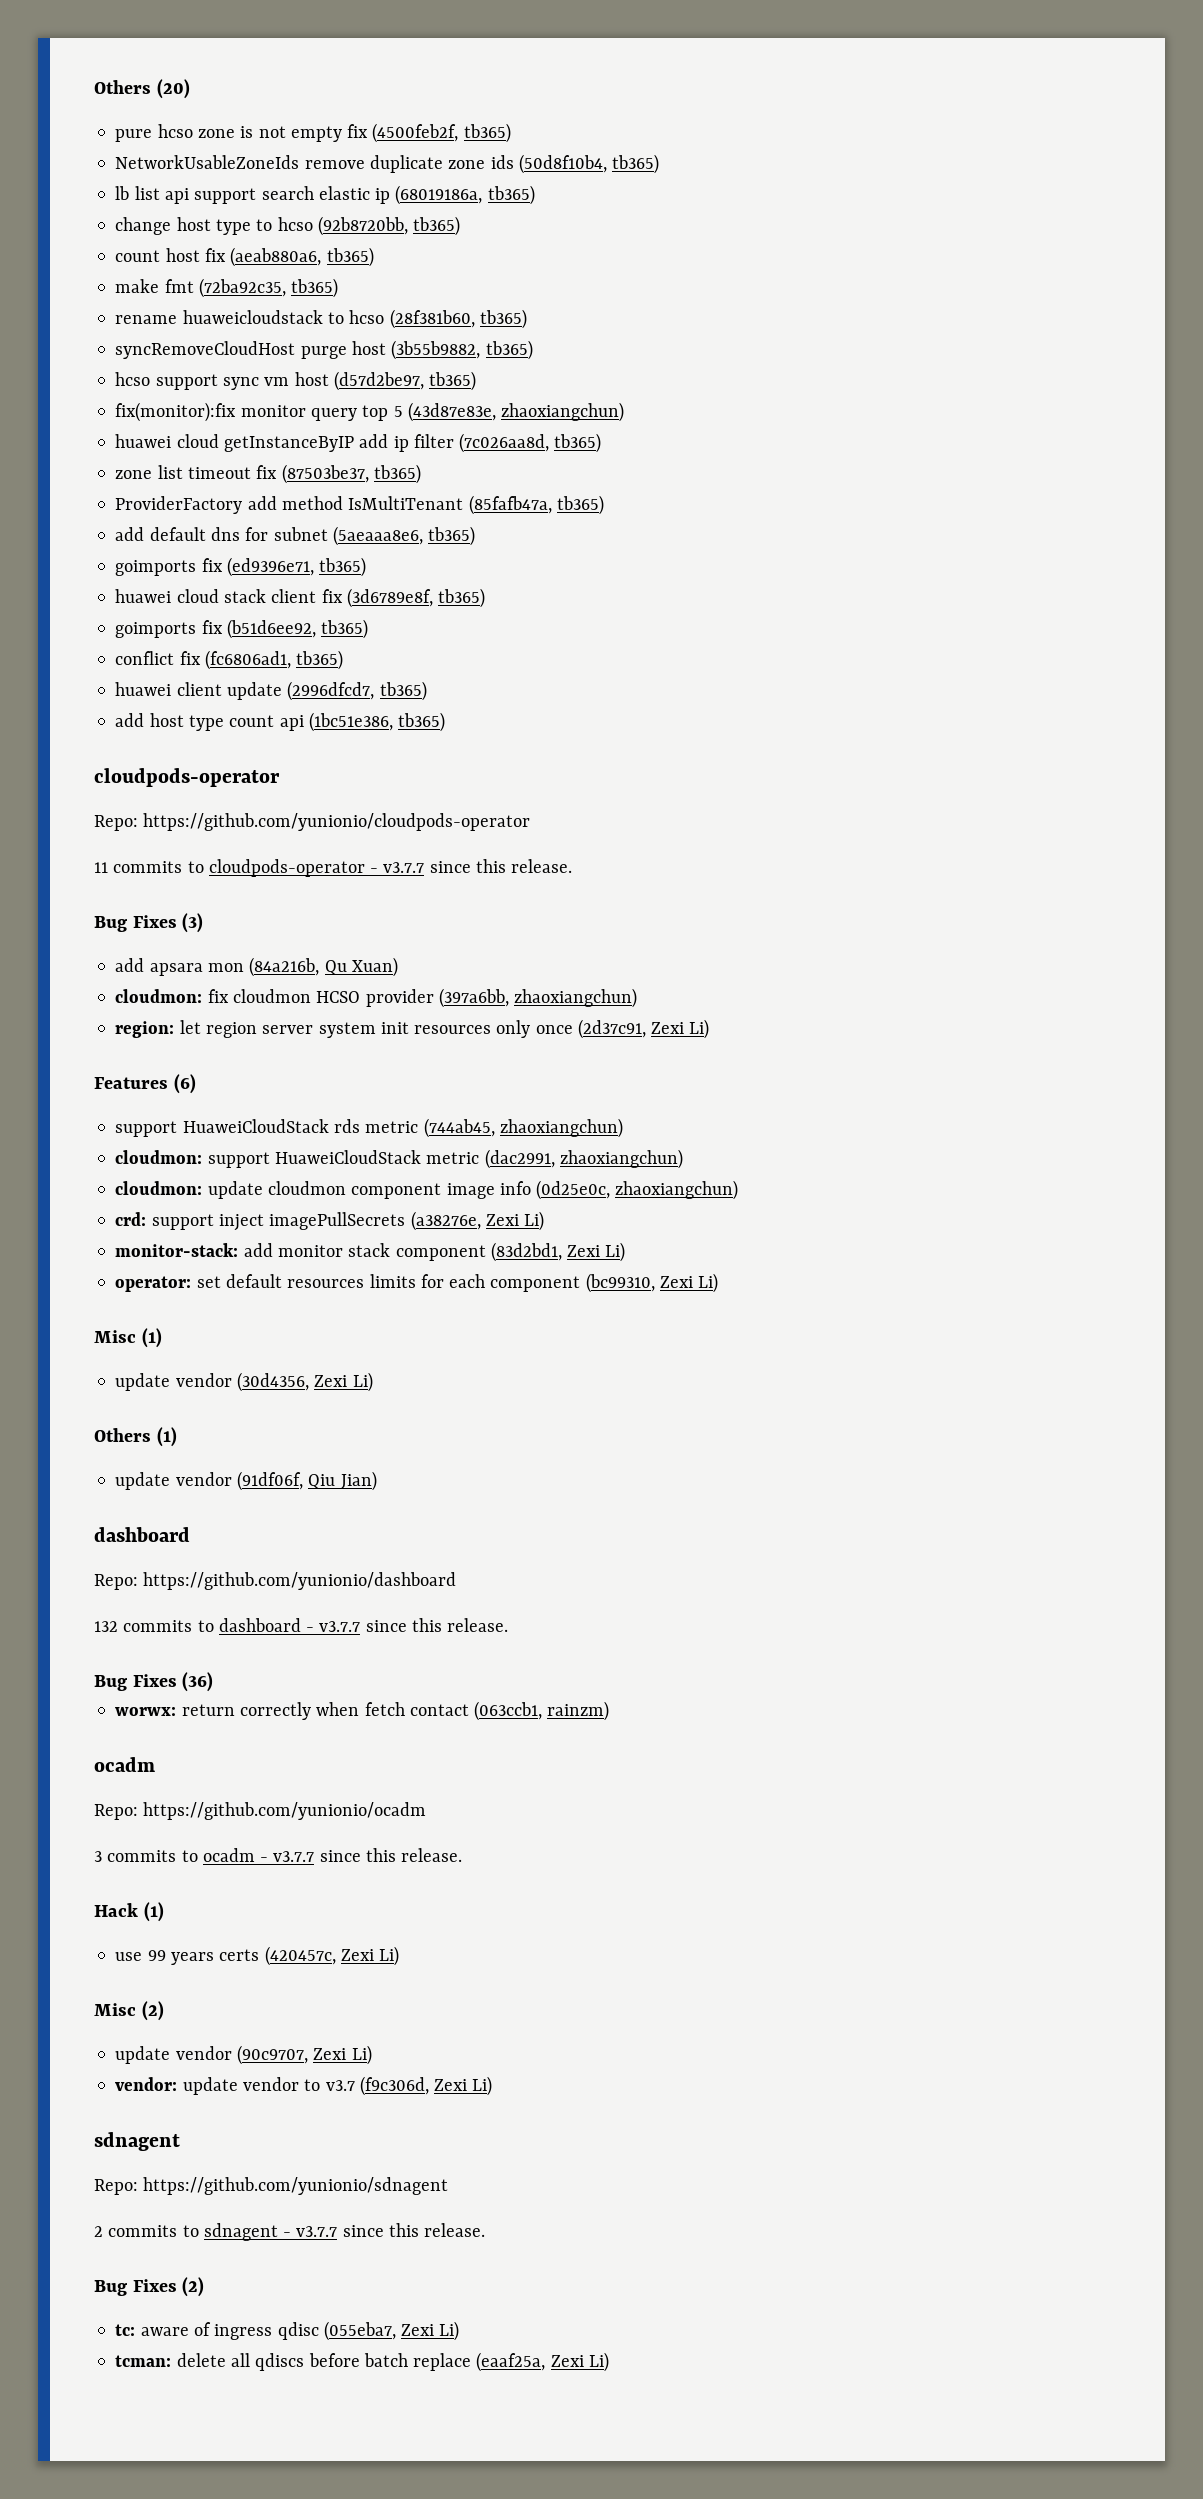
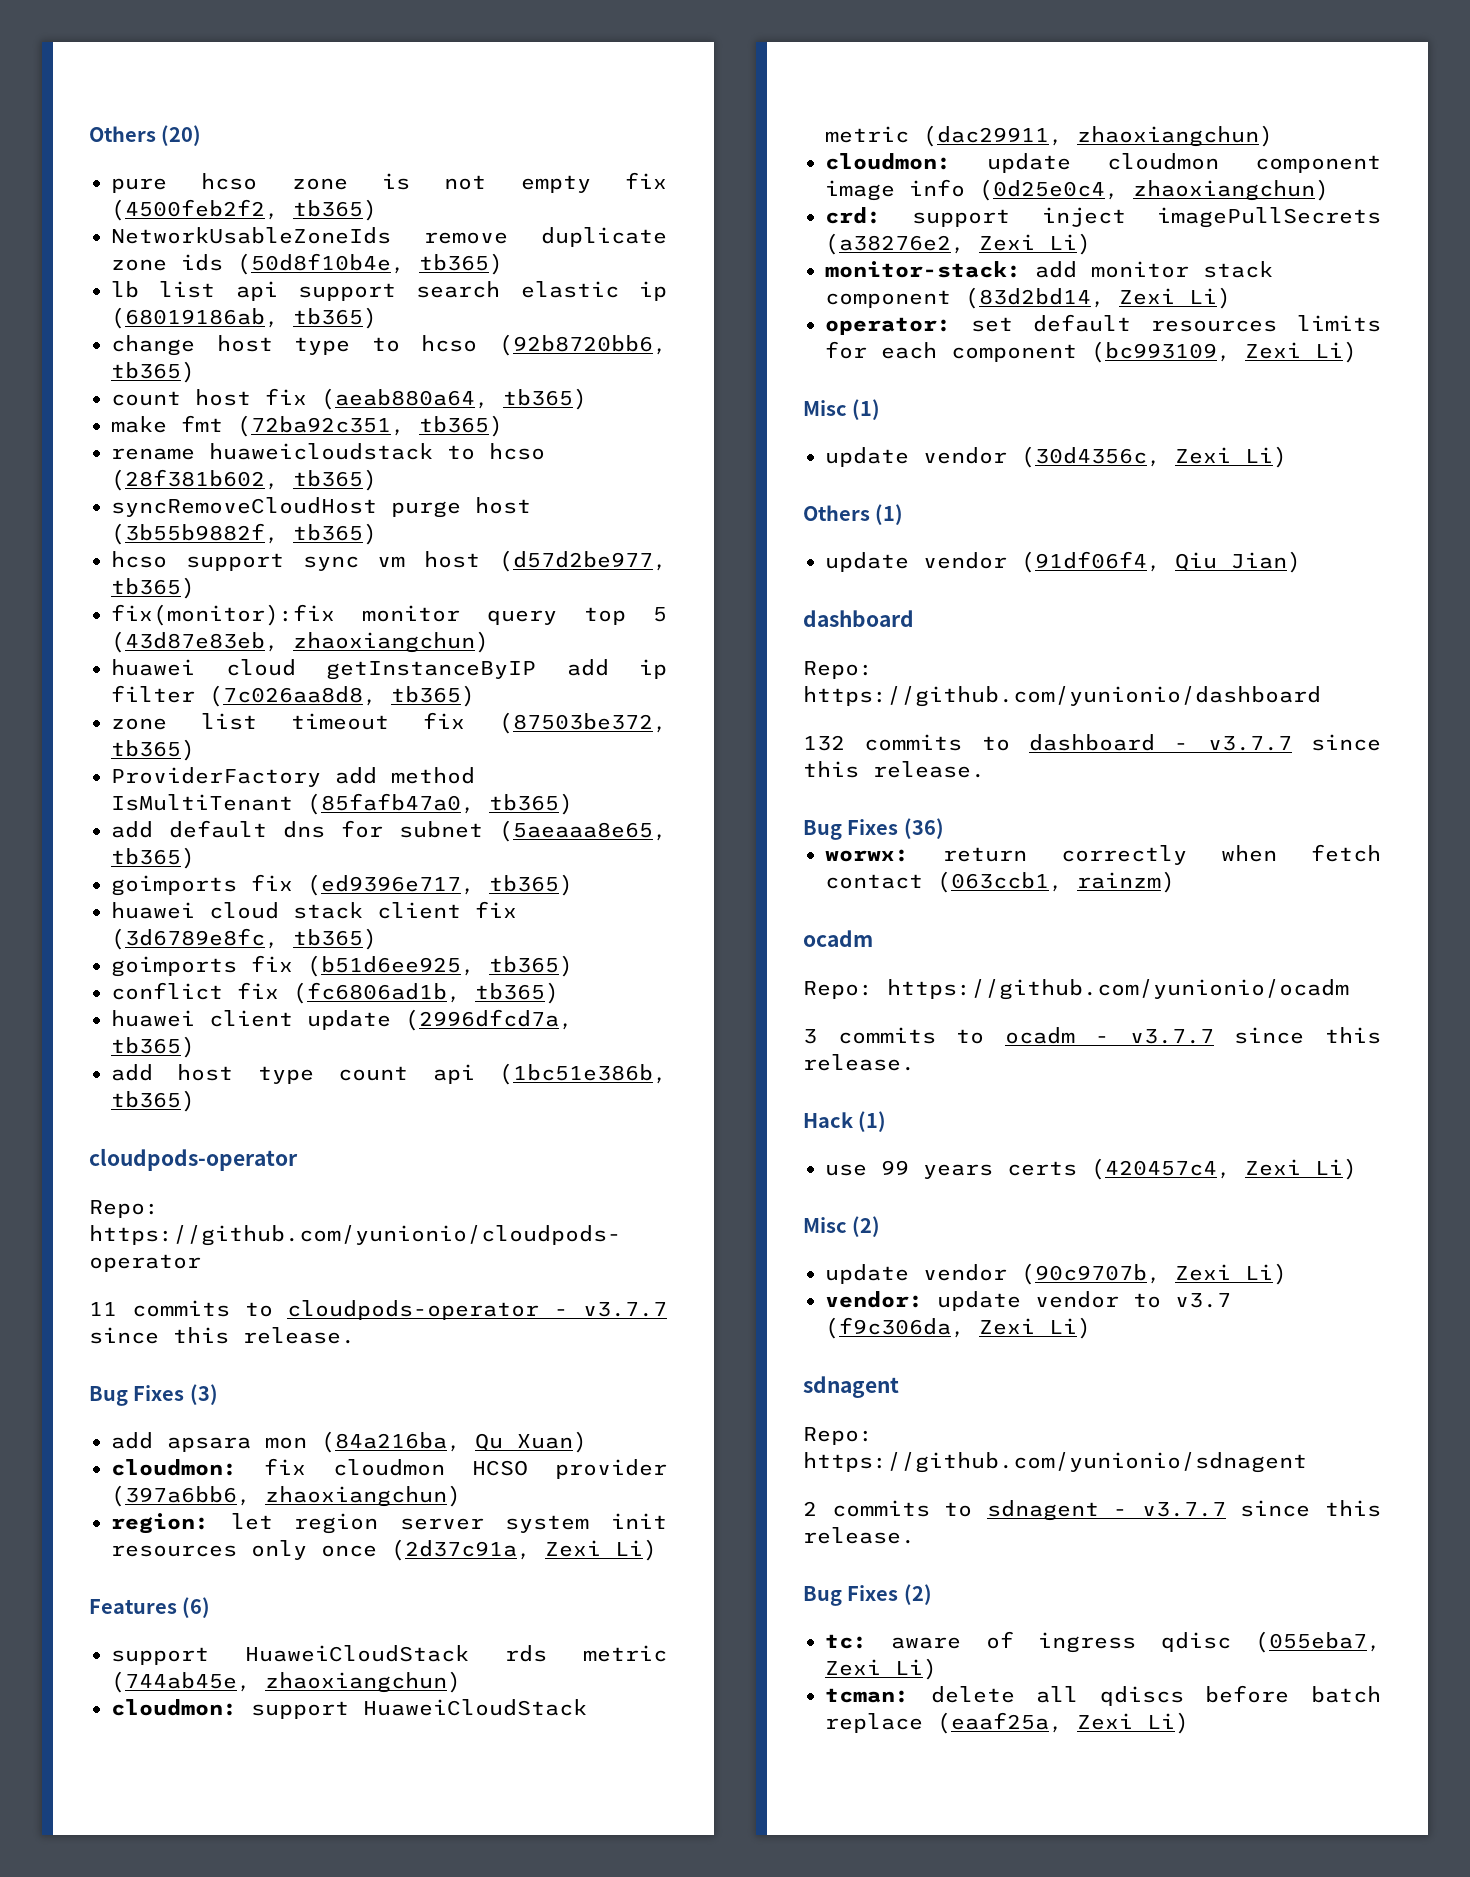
[372,123,459,143] (4500feb2f, -> [111,199,279,221] (4500feb2f2,
[518,154,607,174] (50d8f10b4, -> [237,253,405,275] (50d8f10b4e,
[395,185,483,205] (68019186a, -> [111,307,279,329] (68019186ab,
[317,216,408,236] (92b8720bb, -> [499,334,667,356] (92b8720bb6,
[230,247,322,267] (aeab880a6, -> [321,388,489,410] (aeab880a64,
[198,278,286,298] (72ba92c35, -> [237,415,405,437] (72ba92c351,
[389,309,475,329] (28f381b60, -> [111,469,279,491] (28f381b602,
[391,340,481,360] (3b55b9882, -> [111,523,279,545] (3b55b9882f,
[333,371,424,391] (d57d2be97, -> [499,550,667,572] (d57d2be977,
[407,402,496,422] (43d87e83e, -> [111,631,279,653] (43d87e83eb,
[459,433,550,453] (7c026aa8d, -> [209,685,377,707] (7c026aa8d8,
[281,464,369,484] (87503be37, -> [499,712,667,734] (87503be372,
[468,495,552,515] (85fafb47a, -> [307,793,475,815] (85fafb47a0,
[332,526,476,546] [115,557,314,577] (5aeaaa8e6, tb365) // goimports fix (ed9396e71, -> [499,820,667,842] [111,847,195,869] [111,874,475,896] (5aeaaa8e65, tb365) // goimports fix (ed9396e717,
[346,588,486,608] [115,619,316,639] (3d6789e8f, tb365) // goimports fix (b51d6ee92, -> [111,928,377,950] [111,955,475,977] (3d6789e8fc, tb365) // goimports fix (b51d6ee925,
[204,650,291,670] (fc6806ad1, -> [293,982,461,1004] (fc6806ad1b,
[287,681,375,701] (2996dfcd7, -> [405,1009,573,1031] (2996dfcd7a,
[308,712,393,732] (1bc51e386, -> [499,1063,667,1085] (1bc51e386b,
[249,957,320,977] (84a216b, -> [321,1431,461,1453] (84a216ba,
[438,988,509,1008] (397a6bb, -> [111,1485,251,1507] (397a6bb6,
[577,1019,646,1039] (2d37c91, -> [391,1539,531,1561] (2d37c91a,
[423,1118,495,1138] (744ab45, -> [111,1671,251,1693] (744ab45e,
[484,1149,555,1169] (dac2991, -> [923,125,1063,147] (dac29911,
[536,1180,611,1200] (0d25e0c, -> [979,179,1119,201] (0d25e0c4,
[410,1211,481,1231] (a38276e, -> [825,233,965,255] (a38276e2,
[490,1242,562,1262] (83d2bd1, -> [965,287,1105,309] (83d2bd14,
[585,1273,655,1293] (bc99310, -> [1091,341,1231,363] (bc993109,
[236,1372,309,1392] (30d4356, -> [1021,446,1161,468] (30d4356c,
[236,1471,303,1491] (91df06f, -> [1021,551,1161,573] (91df06f4,
[264,1946,336,1966] (420457c, -> [1091,1158,1231,1180] (420457c4,
[236,2045,308,2065] (90c9707, -> [1021,1263,1161,1285] (90c9707b,
[359,2076,429,2096] (f9c306d, -> [825,1317,965,1339] (f9c306da,

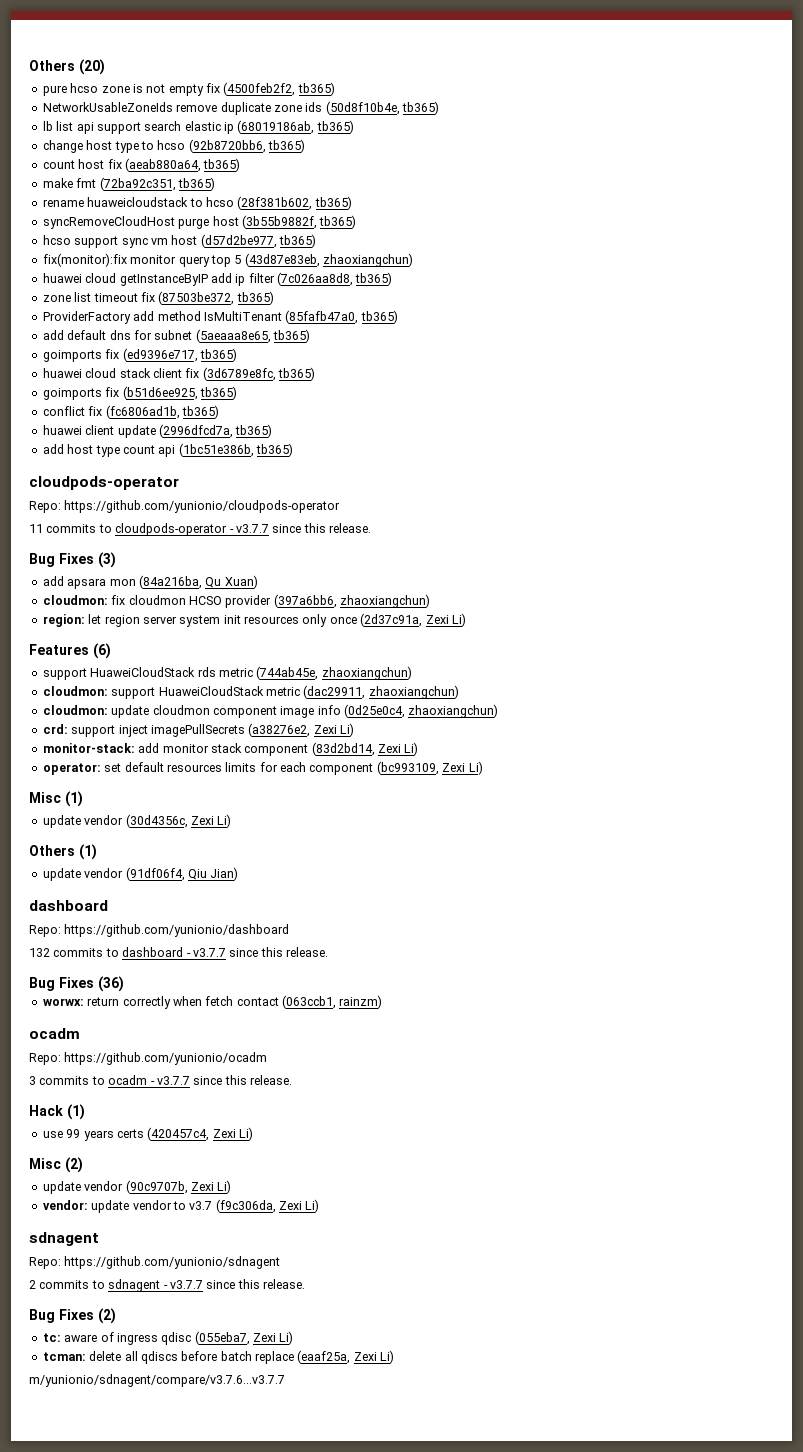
(1189, 1723) none -> [29,1374,285,1387] // m/yunionio/sdnagent/compare/v3.7.6...v3.7.7

